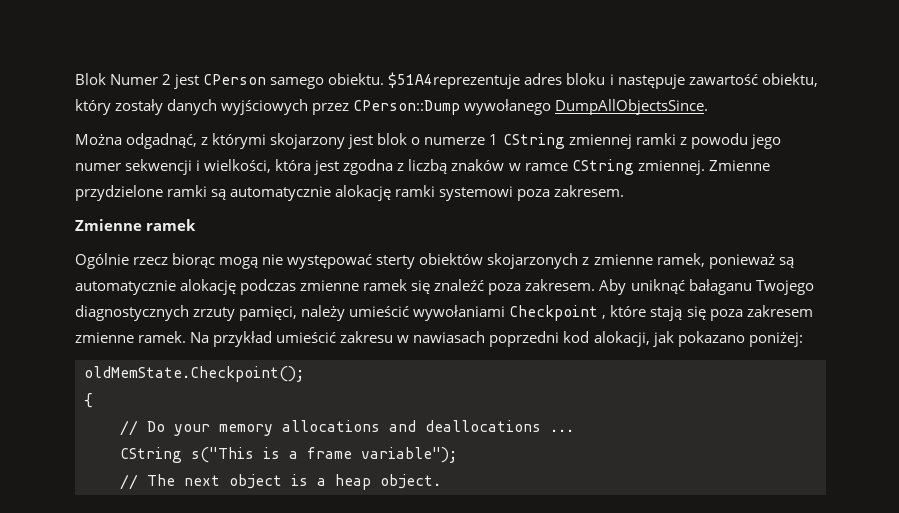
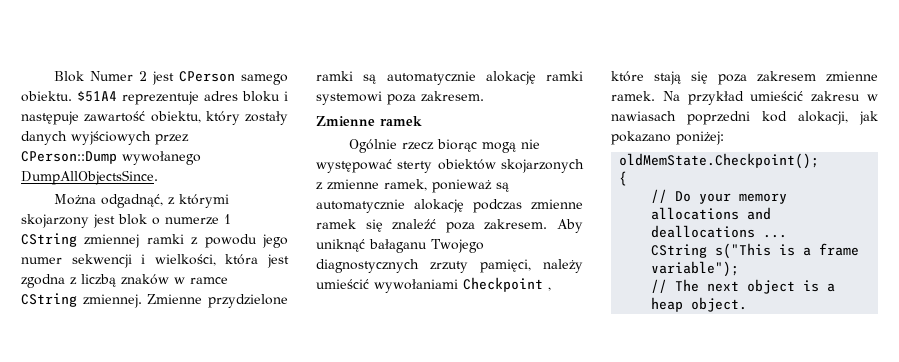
[388,72,521,89] $51A4reprezentuje -> [77,91,199,105] $51A4 reprezentuje

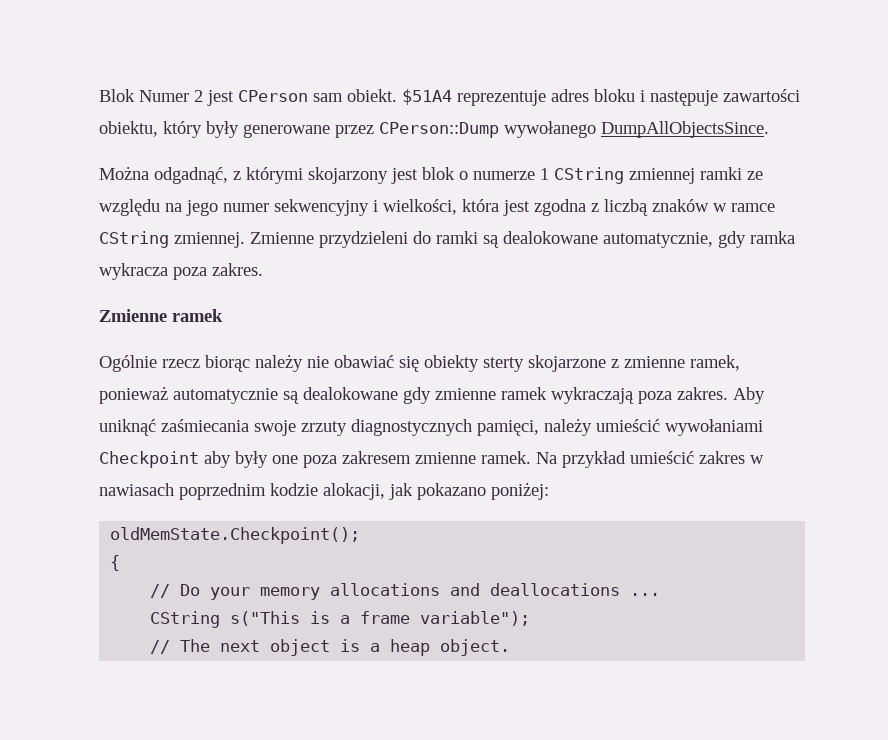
[241,74,288,85] [21,91,72,102] samego obiektu. -> [313,89,397,102] sam obiekt.
[84,111,146,122] zawartość -> [723,89,800,102] zawartości
[245,111,288,125] [21,131,151,145] zostały danych wyjściowych -> [206,121,330,138] były generowane
[191,234,257,248] z powodu -> [747,171,763,180] [99,199,182,216] ze względu na
[71,254,132,268] sekwencji -> [274,199,369,216] sekwencyjny
[207,294,288,308] [316,71,583,85] [316,91,484,105] przydzielone ramki są automatycznie alokację ramki systemowi poza zakresem. -> [319,231,795,248] [99,263,263,280] przydzieleni do ramki są dealokowane automatycznie, gdy ramka wykracza poza zakres.
[482,139,541,153] [316,159,584,173] [316,179,509,193] [316,199,583,213] [316,219,583,233] [316,239,484,253] [316,259,468,273] mogą nie występować sterty obiektów skojarzonych z zmienne ramek, ponieważ są automatycznie alokację podczas zmienne ramek się znaleźć poza zakresem. Aby uniknąć bałaganu Twojego diagnostycznych zrzuty -> [255,354,740,372] [99,386,765,404] [99,419,472,436] należy nie obawiać się obiekty sterty skojarzone z zmienne ramek, ponieważ automatycznie są dealokowane gdy zmienne ramek wykraczają poza zakres. Aby uniknąć zaśmiecania swoje zrzuty diagnostycznych
[548,287,551,291] [611,71,708,85] , które stają się -> [204,451,298,468] aby były one
[811,91,861,102] zakresu -> [699,451,745,464] zakres
[687,111,787,125] poprzedni kod -> [179,483,318,500] poprzednim kodzie

